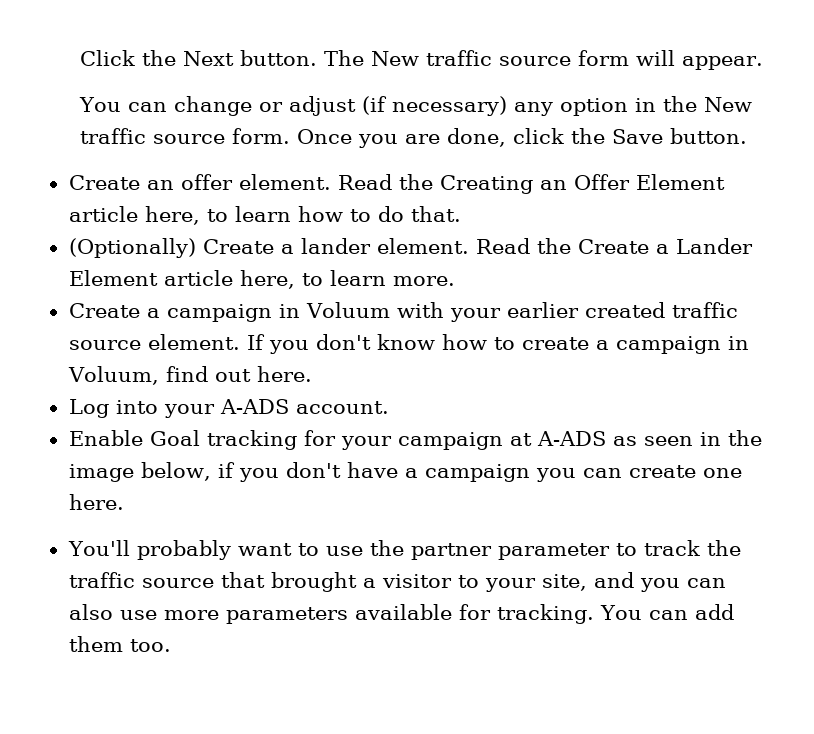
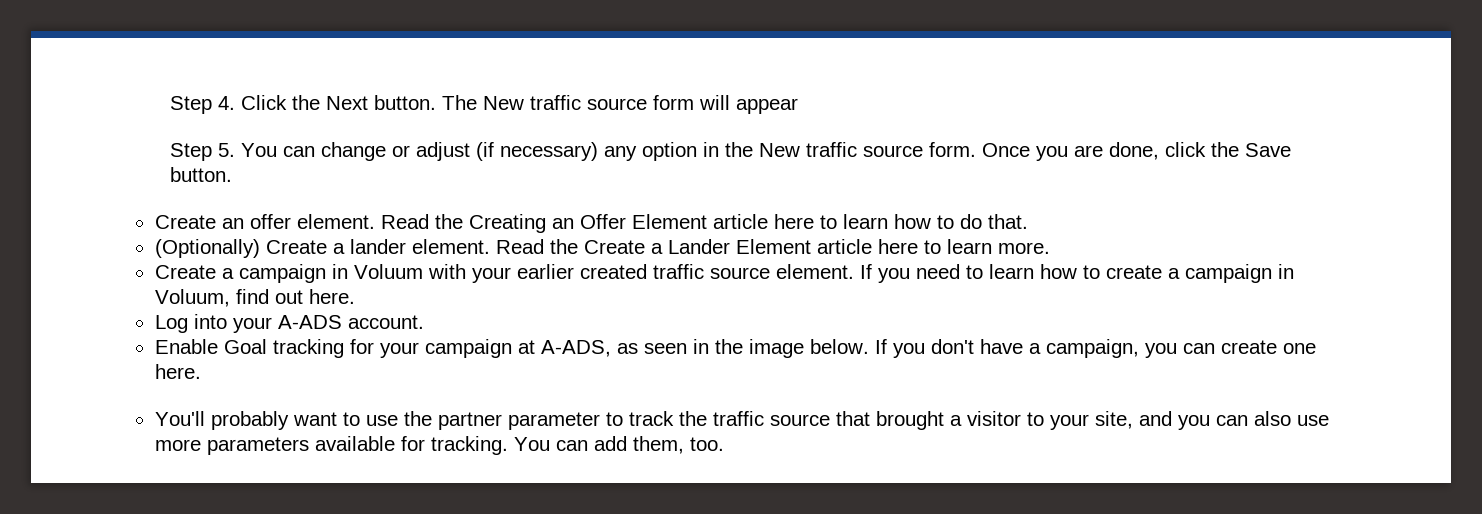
(79, 58) none -> [170,96,236,114] Step 4.
[681,56,763,70] appear. // -> [736,98,799,114] [170,143,236,161] appear // Step 5.
[144,206,200,225] here, -> [773,214,814,229] here
[239,270,295,289] here, -> [877,239,918,254] here
[315,334,435,350] don't know -> [915,264,1034,279] need to learn
[536,431,606,446] A-ADS -> [540,340,611,357] A-ADS,
[140,462,235,481] below, if -> [809,339,887,354] below. If
[424,464,530,482] campaign -> [1045,339,1139,358] campaign,
[68,636,123,652] them -> [632,436,684,454] them,

